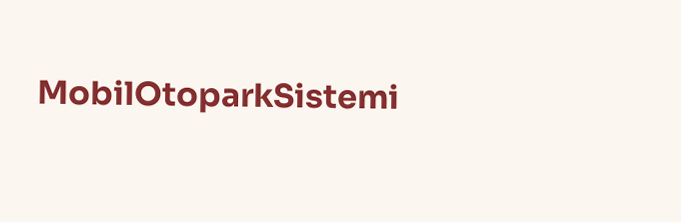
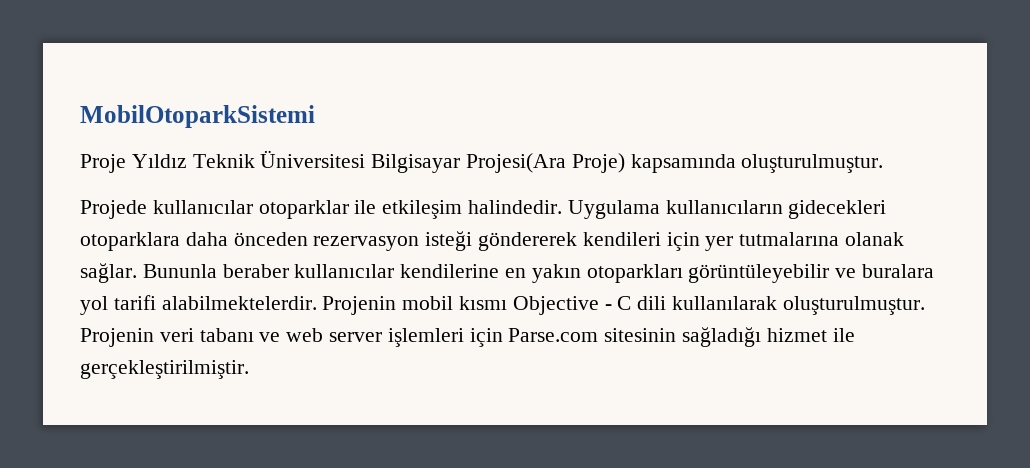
(400, 97) none -> [80,150,884,173] [80,200,887,219] [80,231,905,251] [80,263,935,283] [80,295,925,315] [80,327,855,347] [80,360,249,379] // Proje Yıldız Teknik Üniversitesi Bilgisayar Projesi(Ara Proje) kapsamında oluşturulmuştur. // Projede kullanıcılar otoparklar ile etkileşim halindedir. Uygulama kullanıcıların gidecekleri otoparklara daha önceden rezervasyon isteği göndererek kendileri için yer tutmalarına olanak sağlar. Bununla beraber kullanıcılar kendilerine en yakın otoparkları görüntüleyebilir ve buralara yol tarifi alabilmektelerdir. Projenin mobil kısmı Objective - C dili kullanılarak oluşturulmuştur. Projenin veri tabanı ve web server işlemleri için Parse.com sitesinin sağladığı hizmet ile gerçekleştirilmiştir.

